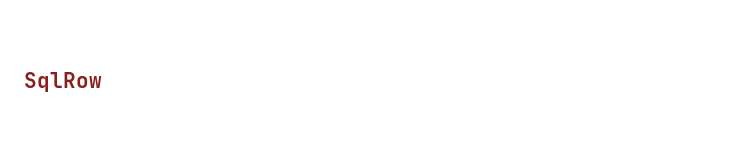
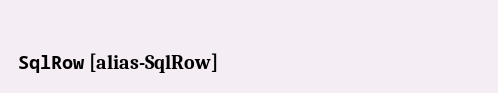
(102, 82) none -> [89,53,219,73] [alias-SqlRow]

